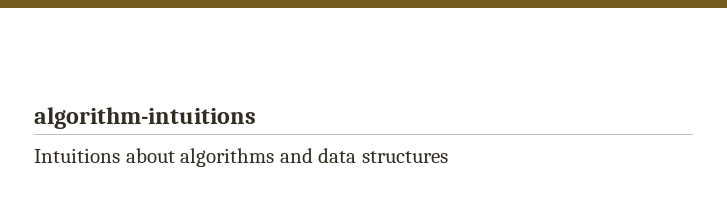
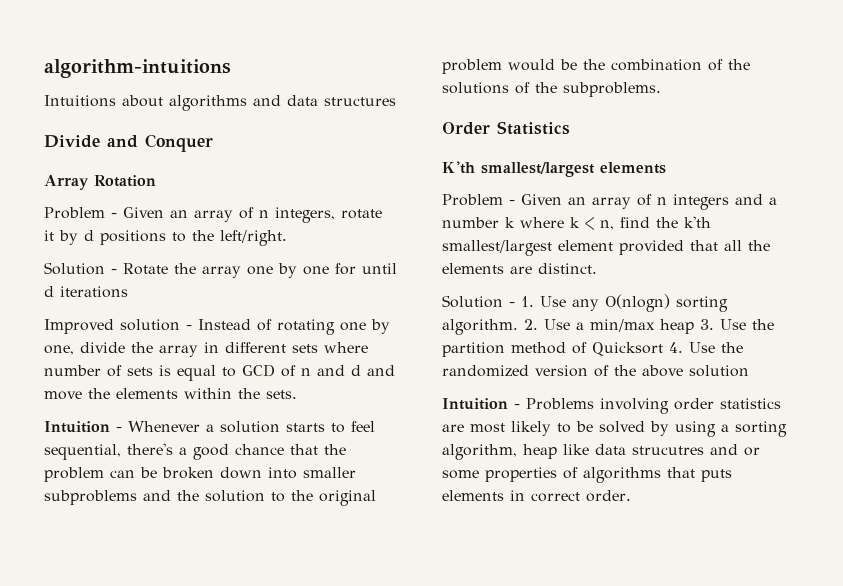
(448, 157) none -> [44,134,213,152] [44,175,156,190] [44,207,382,223] [44,230,287,246] [44,262,397,278] [44,286,128,298] [44,319,390,335] [44,342,368,357] [44,364,395,381] [44,388,297,400] [44,421,375,433] [44,443,346,460] [44,467,356,482] [44,490,376,506] [442,59,750,74] [442,82,661,97] [442,121,570,135] [442,161,666,177] [442,194,777,210] [442,216,711,230] [442,240,770,256] [442,263,597,274] [442,294,728,312] [442,319,774,335] [442,342,743,357] [442,365,749,377] [442,398,781,414] [442,421,787,437] [442,444,760,460] [442,467,732,483] [442,490,631,502] // Divide and Conquer // Array Rotation // Problem - Given an array of n integers, rotate it by d positions to the left/right. // Solution - Rotate the array one by one for until d iterations // Improved solution - Instead of rotating one by one, divide the array in different sets where number of sets is equal to GCD of n and d and move the elements within the sets. // Intuition - Whenever a solution starts to feel sequential, there's a good chance that the problem can be broken down into smaller subproblems and the solution to the original problem would be the combination of the solutions of the subproblems. // Order Statistics // K'th smallest/largest elements // Problem - Given an array of n integers and a number k where k < n, find the k'th smallest/largest element provided that all the elements are distinct. // Solution - 1. Use any O(nlogn) sorting algorithm. 2. Use a min/max heap 3. Use the partition method of Quicksort 4. Use the randomized version of the above solution // Intuition - Problems involving order statistics are most likely to be solved by using a sorting algorithm, heap like data strucutres and or some properties of algorithms that puts elements in correct order.

